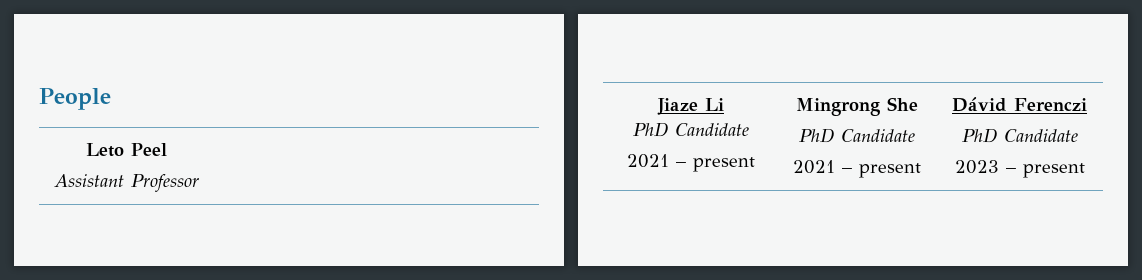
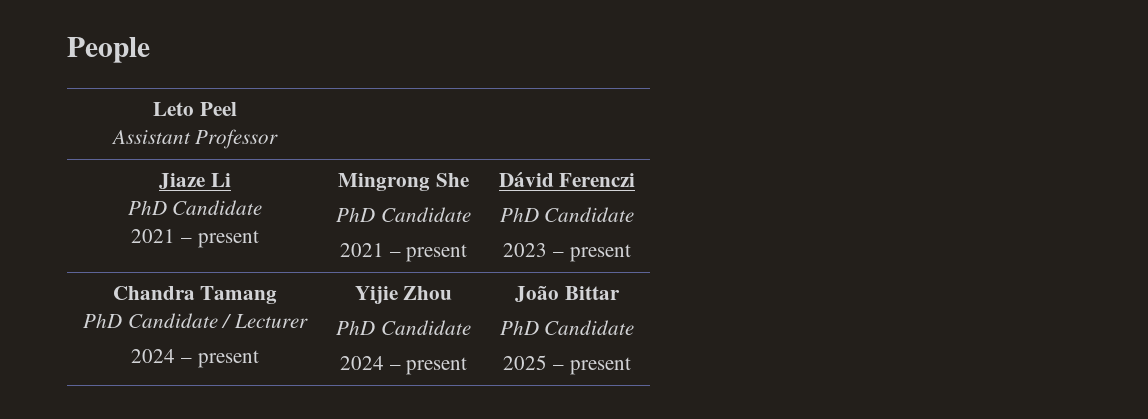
(1085, 170) none -> [112,286,278,304] [82,313,309,328] [131,349,259,368] [354,286,453,304] [336,320,471,335] [339,356,468,375] [515,286,620,302] [499,320,635,335] [503,355,631,375] // Chandra Tamang // PhD Candidate / Lecturer // 2024 – present | Yijie Zhou // PhD Candidate // 2024 – present | João Bittar // PhD Candidate // 2025 – present

